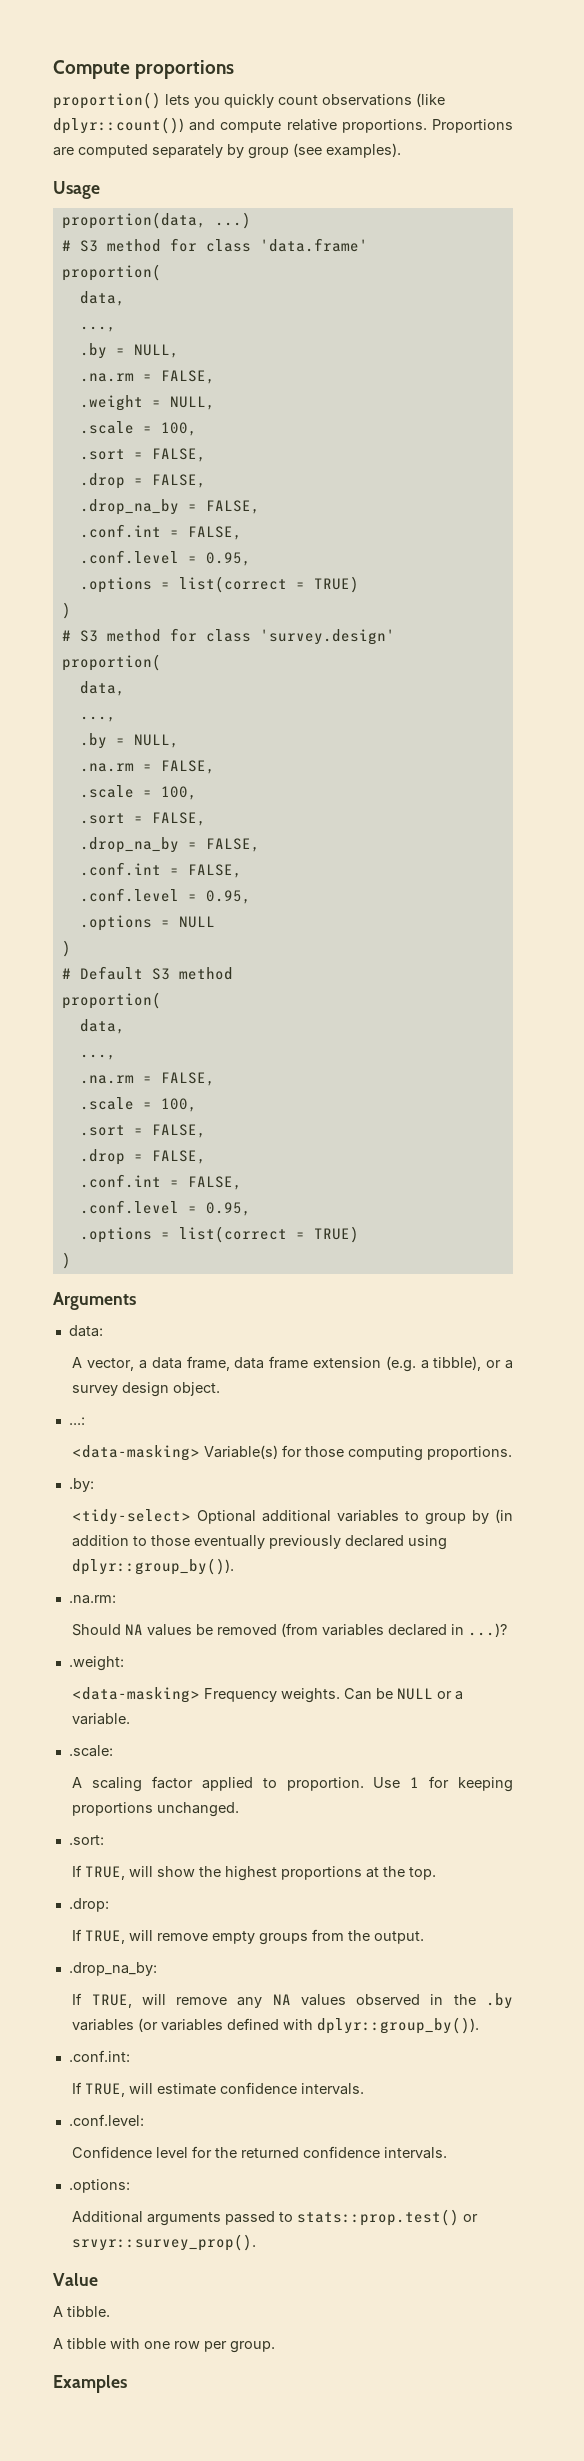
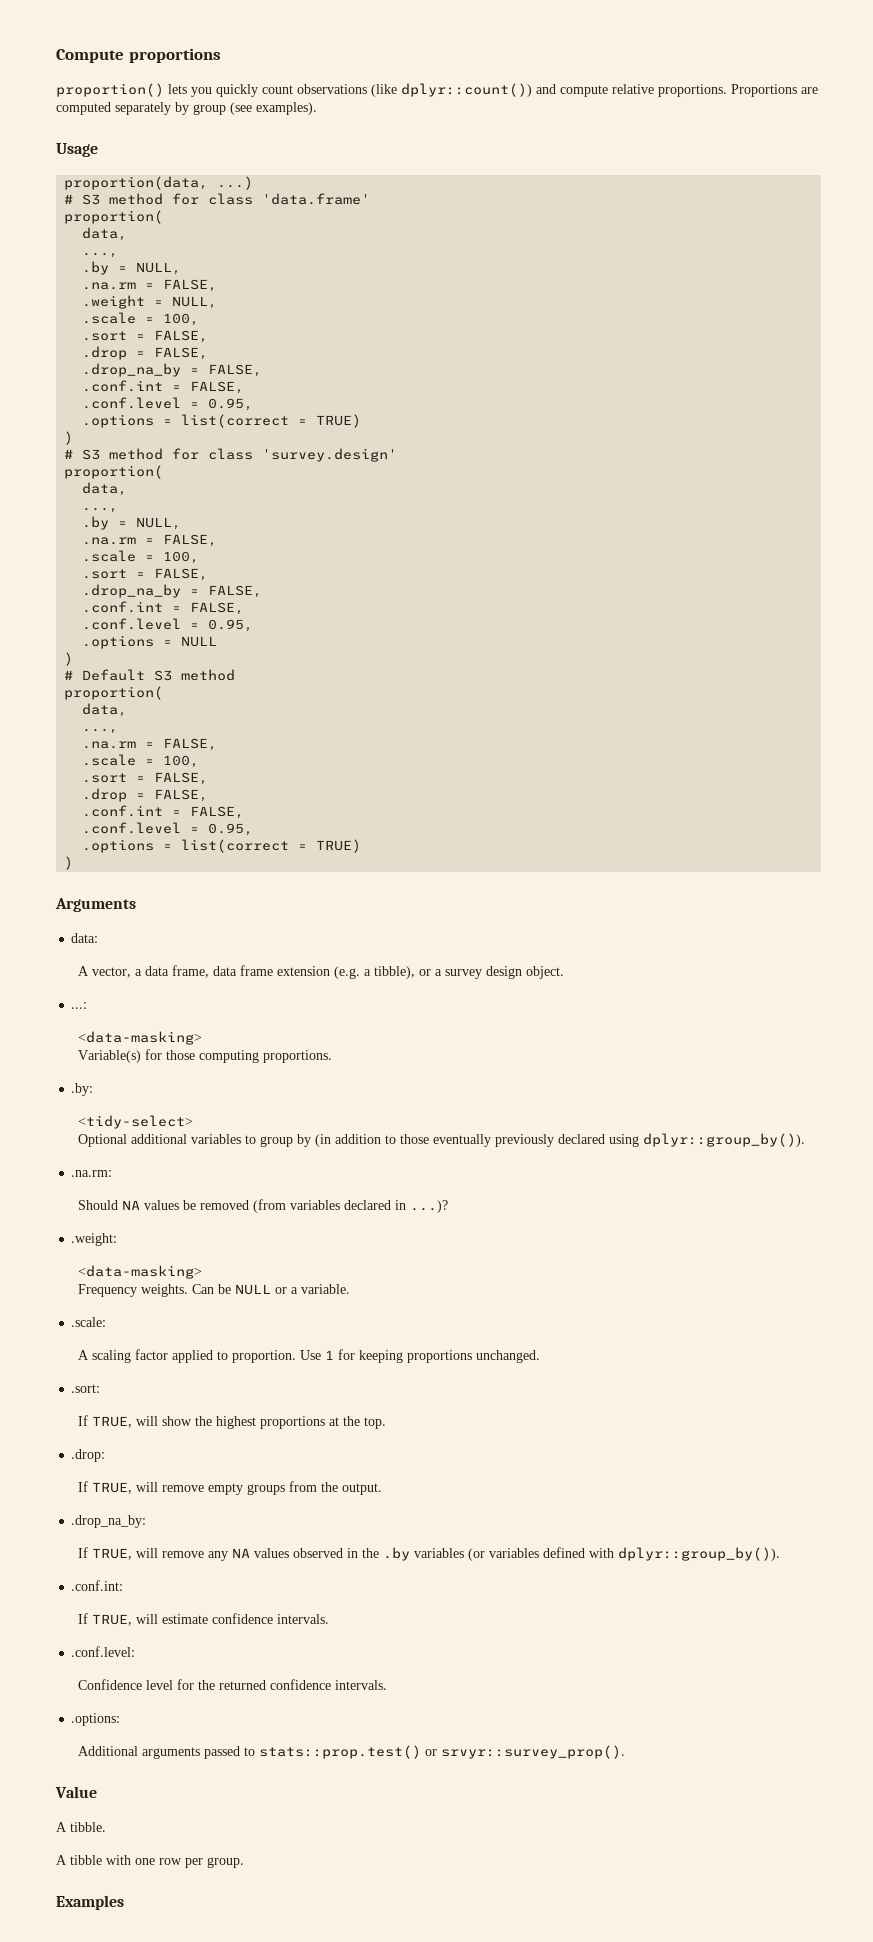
(201, 1453) none -> (202, 1038) //
(192, 1517) none -> (193, 1122) //
(201, 1695) none -> (202, 1272) //

